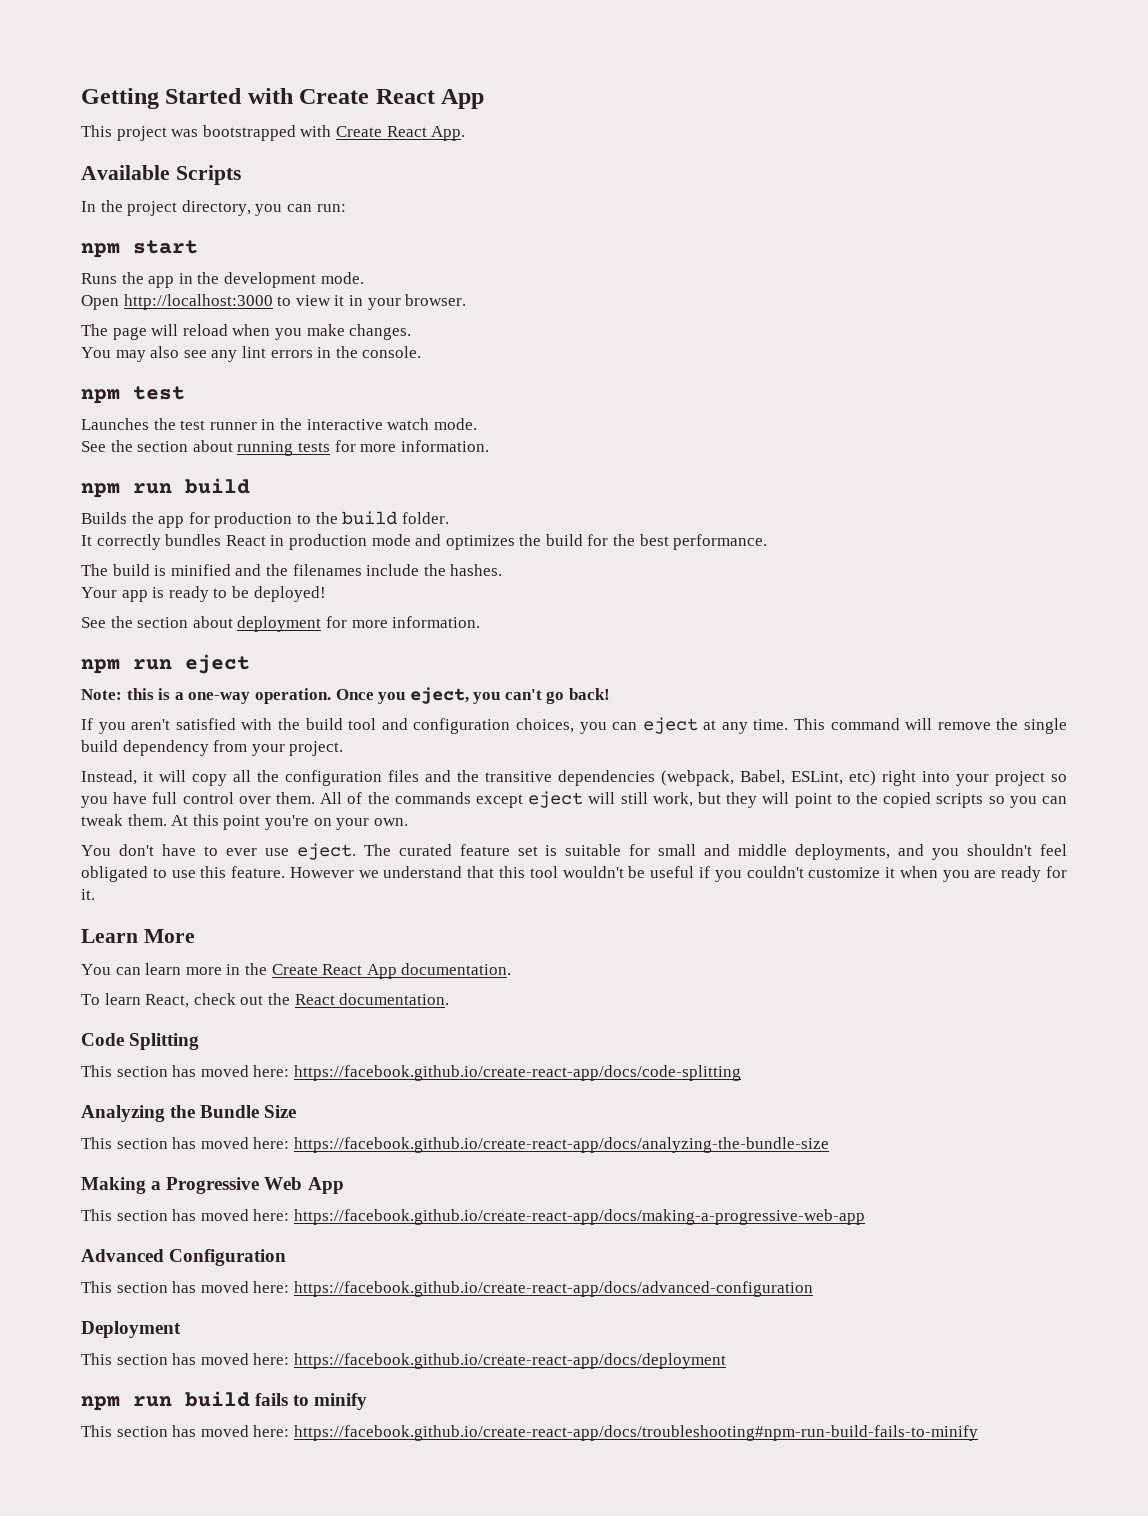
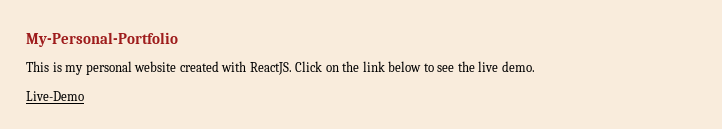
[81,88,485,109] [81,125,466,141] [81,165,241,185] [81,200,346,216] [81,240,198,258] [81,272,364,288] [81,294,467,310] [81,324,412,340] [81,346,422,362] [81,386,185,404] [81,418,477,430] [81,440,489,456] [81,478,250,498] [81,511,449,528] [81,534,768,550] [81,564,503,576] [81,586,326,602] [81,616,481,632] [81,654,250,674] [81,687,611,704] [81,717,1068,734] [81,740,344,756] [81,770,1067,786] [81,791,1068,808] [81,814,408,830] [81,843,1068,860] [81,866,1067,882] [81,889,95,900] [81,929,195,943] [81,963,512,979] [81,993,450,1008] [81,1033,200,1050] [81,1065,741,1081] [81,1105,297,1122] [81,1137,829,1153] [81,1177,344,1194] [81,1209,865,1225] [81,1249,287,1266] [81,1281,813,1297] [81,1321,181,1338] [81,1353,726,1369] [81,1391,368,1411] [81,1425,978,1441] Getting Started with Create React App // This project was bootstrapped with Create React App. // Available Scripts // In the project directory, you can run: // npm start // Runs the app in the development mode. // Open http://localhost:3000 to view it in your browser. // The page will reload when you make changes. // You may also see any lint errors in the console. // npm test // Launches the test runner in the interactive watch mode. // See the section about running tests for more information. // npm run build // Builds the app for production to the build folder. // It correctly bundles React in production mode and optimizes the build for the best performance. // The build is minified and the filenames include the hashes. // Your app is ready to be deployed! // See the section about deployment for more information. // npm run eject // Note: this is a one-way operation. Once you eject, you can't go back! // If you aren't satisfied with the build tool and configuration choices, you can eject at any time. This command will remove the single build dependency from your project. // Instead, it will copy all the configuration files and the transitive dependencies (webpack, Babel, ESLint, etc) right into your project so you have full control over them. All of the commands except eject will still work, but they will point to the copied scripts so you can tweak them. At this point you're on your own. // You don't have to ever use eject. The curated feature set is suitable for small and middle deployments, and you shouldn't feel obligated to use this feature. However we understand that this tool wouldn't be useful if you couldn't customize it when you are ready for it. // Learn More // You can learn more in the Create React App documentation. // To learn React, check out the React documentation. // Code Splitting // This section has moved here: https://facebook.github.io/create-react-app/docs/code-splitting // Analyzing the Bundle Size // This section has moved here: https://facebook.github.io/create-react-app/docs/analyzing-the-bundle-size // Making a Progressive Web App // This section has moved here: https://facebook.github.io/create-react-app/docs/making-a-progressive-web-app // Advanced Configuration // This section has moved here: https://facebook.github.io/create-react-app/docs/advanced-configuration // Deployment // This section has moved here: https://facebook.github.io/create-react-app/docs/deployment // npm run build fails to minify // This section has moved here: https://facebook.github.io/create-react-app/docs/troubleshooting#npm-run-build-fails-to-minify -> [26,32,178,47] [26,61,535,75] [26,91,84,101] My-Personal-Portfolio // This is my personal website created with ReactJS. Click on the link below to see the live demo. // Live-Demo

